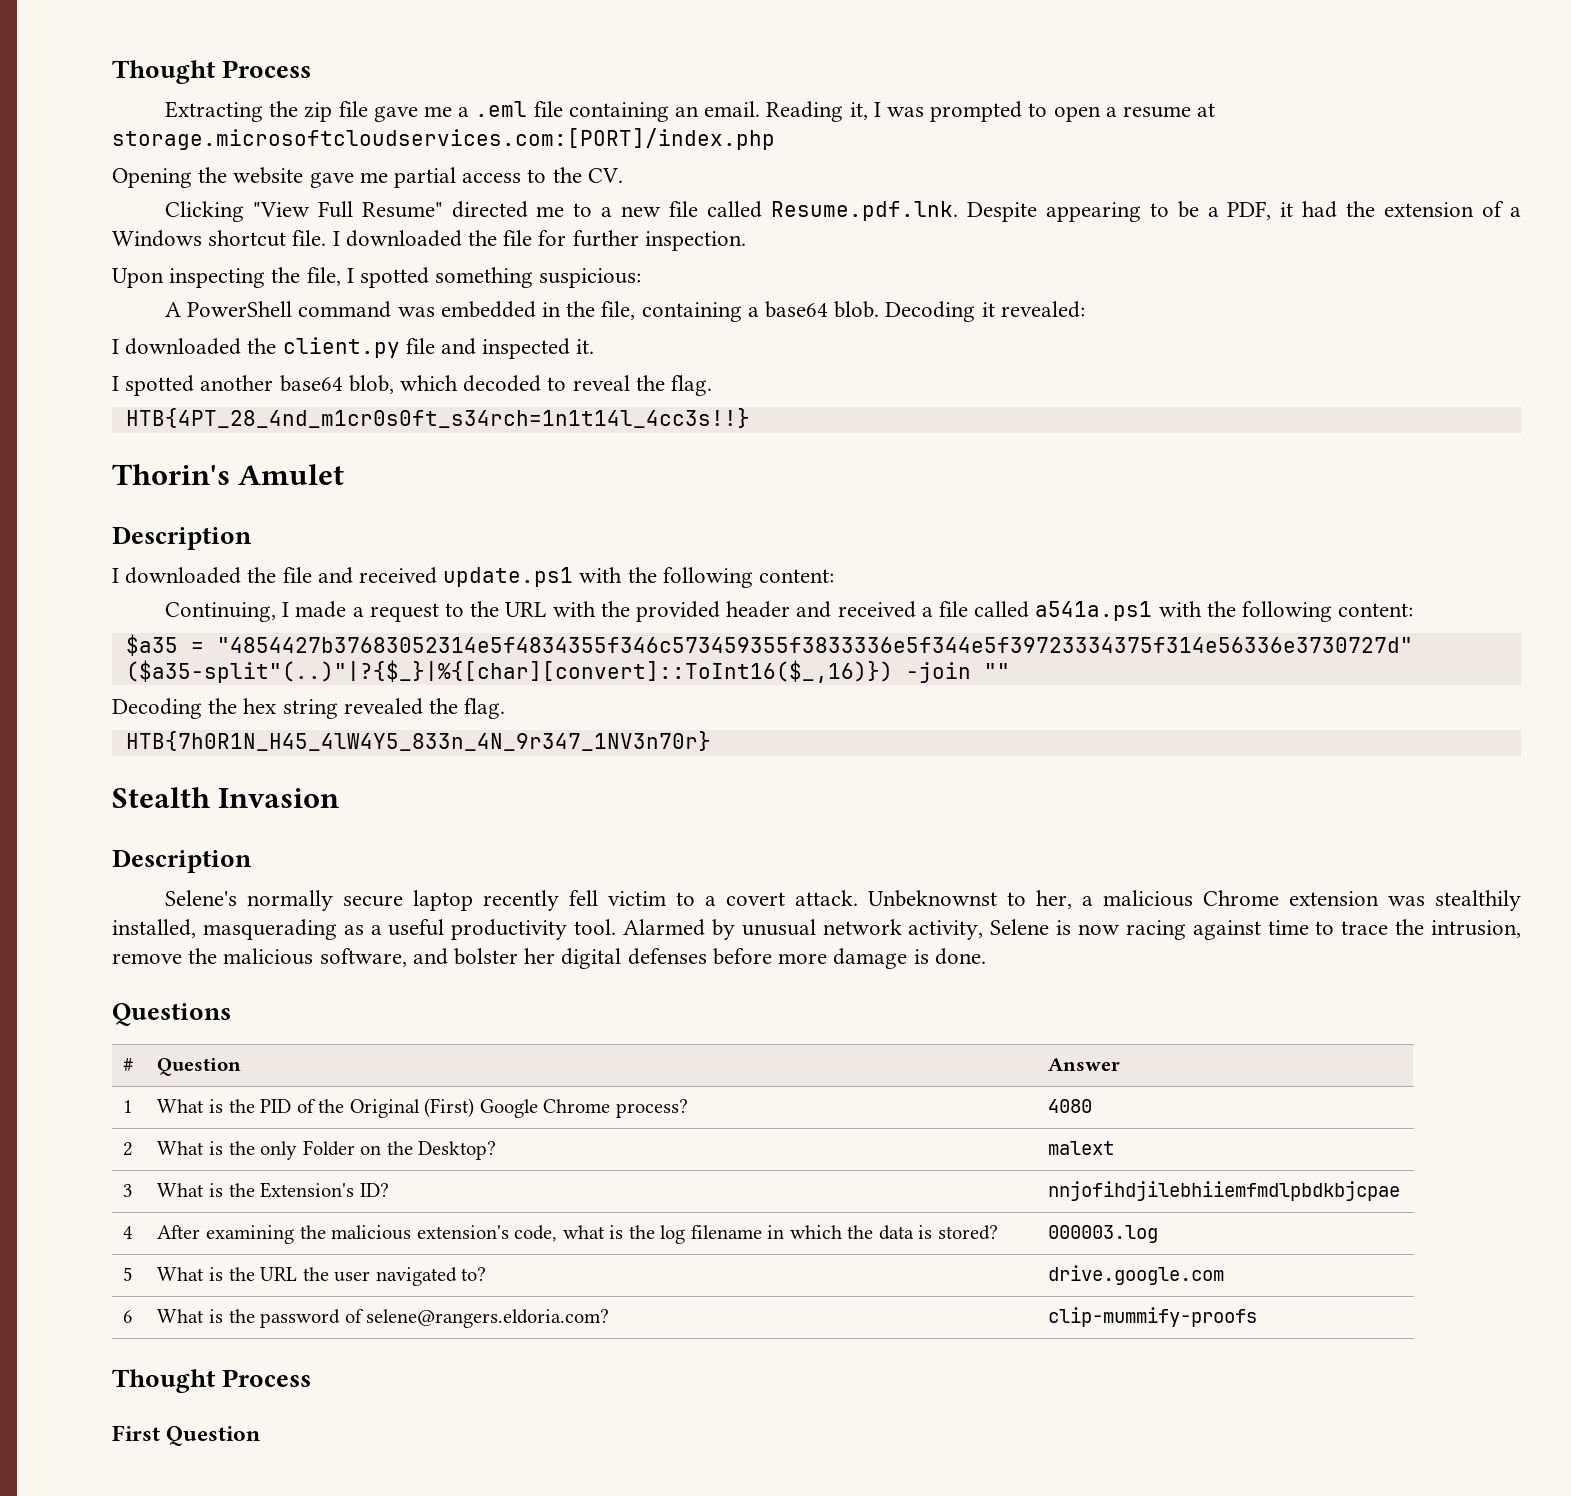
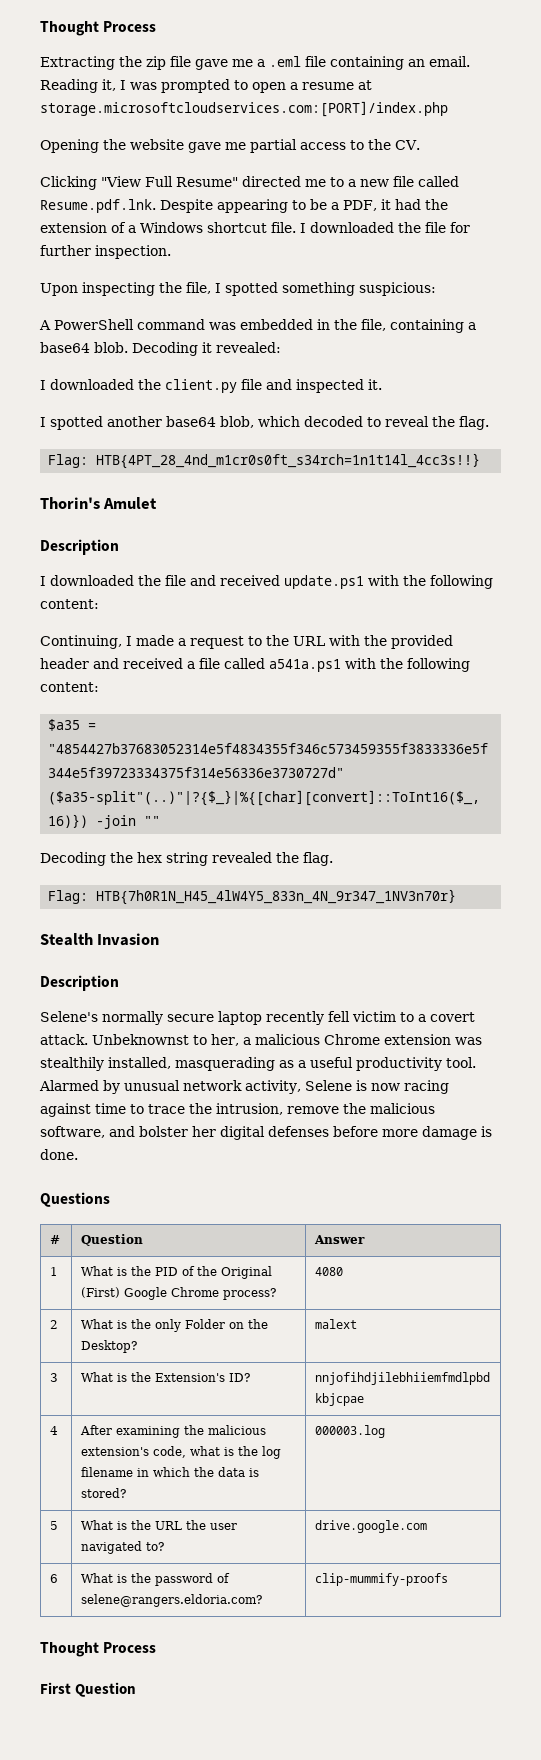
(713, 385) none -> [48,454,89,468] Flag:
(506, 708) none -> [48,890,89,904] Flag:

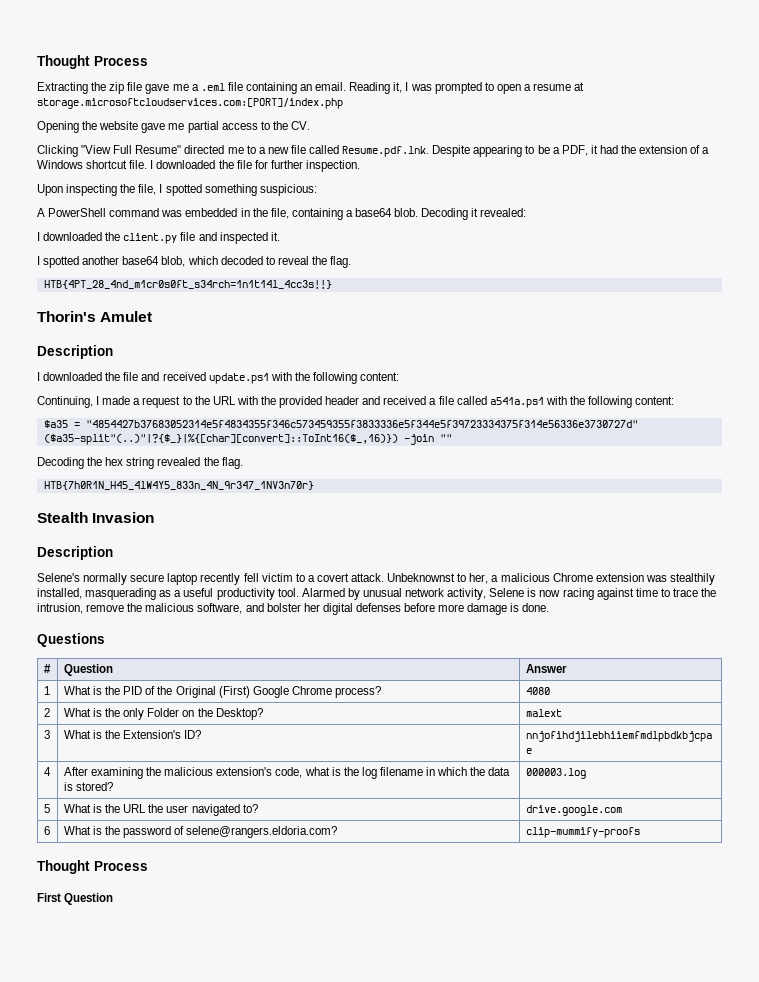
[48,454,89,468] Flag: -> (352, 262) none
[48,890,89,904] Flag: -> (243, 463) none

